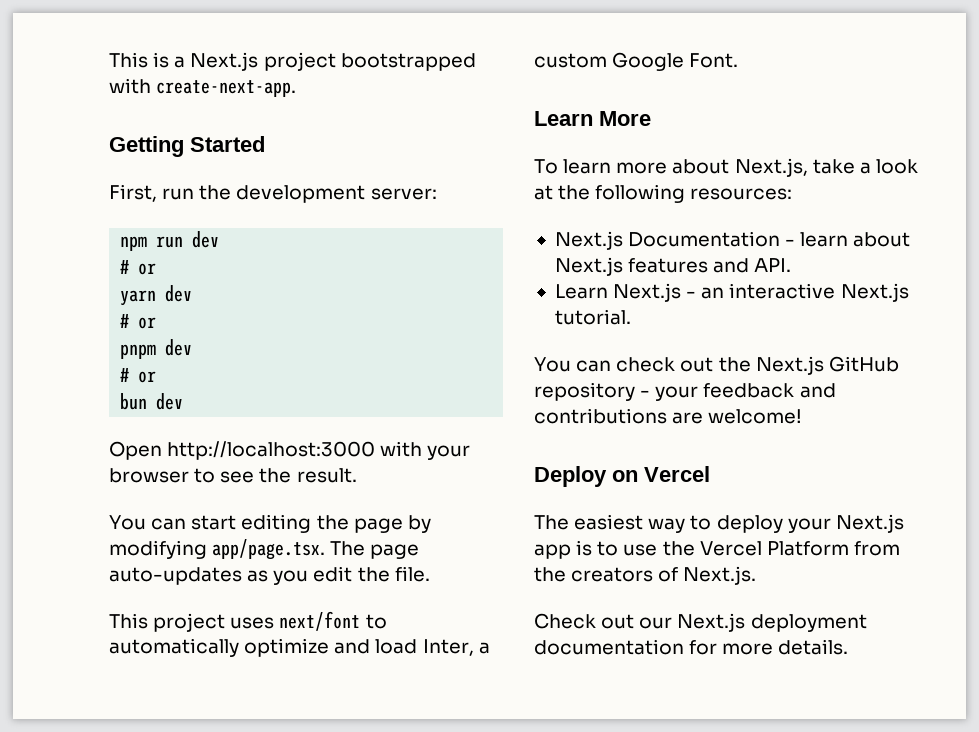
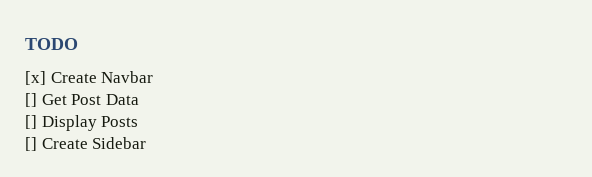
[109,52,476,71] [109,78,297,97] [109,136,265,157] [109,184,437,203] [120,231,220,251] [120,260,157,275] [120,285,193,306] [120,314,157,329] [120,339,193,359] [120,368,157,383] [120,393,184,410] [109,441,471,460] [109,468,357,483] [109,514,431,533] [109,539,420,560] [109,566,430,585] [109,611,387,632] [109,638,490,657] [534,52,739,71] [534,111,651,126] [534,158,918,177] [534,184,793,203] [554,231,911,250] [554,257,792,276] [554,283,909,302] [554,309,631,325] [534,356,899,375] [534,382,836,401] [534,408,803,424] [534,466,710,487] [534,514,904,533] [534,540,900,559] [534,566,757,585] [534,613,867,632] [534,639,849,655] This is a Next.js project bootstrapped with create-next-app. // Getting Started // First, run the development server: // npm run dev // # or // yarn dev // # or // pnpm dev // # or // bun dev // Open http://localhost:3000 with your browser to see the result. // You can start editing the page by modifying app/page.tsx. The page auto-updates as you edit the file. // This project uses next/font to automatically optimize and load Inter, a custom Google Font. // Learn More // To learn more about Next.js, take a look at the following resources: // Next.js Documentation - learn about Next.js features and API. // Learn Next.js - an interactive Next.js tutorial. // You can check out the Next.js GitHub repository - your feedback and contributions are welcome! // Deploy on Vercel // The easiest way to deploy your Next.js app is to use the Vercel Platform from the creators of Next.js. // Check out our Next.js deployment documentation for more details. -> [25,38,78,50] [25,71,154,85] [25,93,139,107] [25,115,139,131] [25,137,147,151] TODO // [x] Create Navbar // [] Get Post Data // [] Display Posts // [] Create Sidebar

